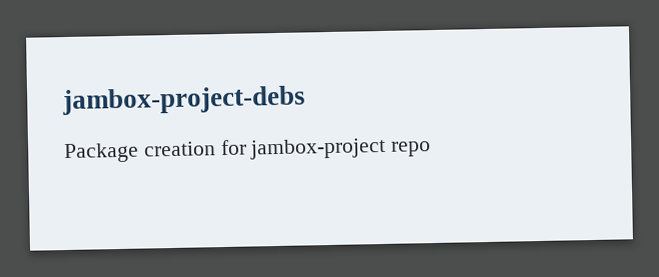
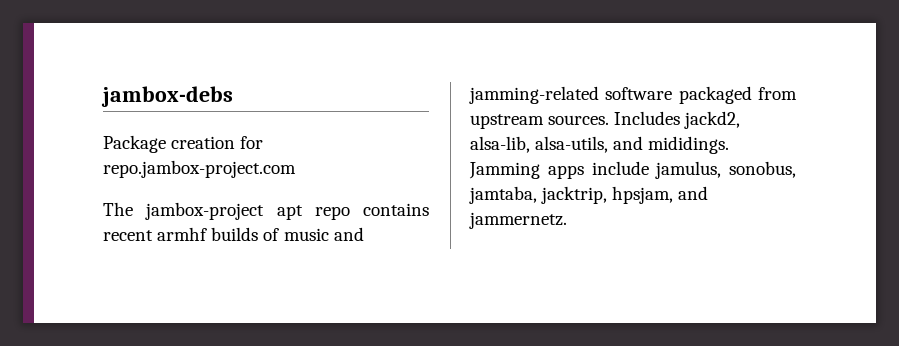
[62,85,306,116] jambox-project-debs -> [101,86,233,107] jambox-debs
[250,137,432,160] jambox-project repo -> [103,160,296,178] [103,202,429,220] [103,227,364,241] [469,86,797,104] [470,111,741,129] [470,136,730,154] [469,161,796,179] [469,186,709,204] [469,212,567,229] repo.jambox-project.com // The jambox-project apt repo contains recent armhf builds of music and jamming-related software packaged from upstream sources. Includes jackd2, alsa-lib, alsa-utils, and mididings. Jamming apps include jamulus, sonobus, jamtaba, jacktrip, hpsjam, and jammernetz.

